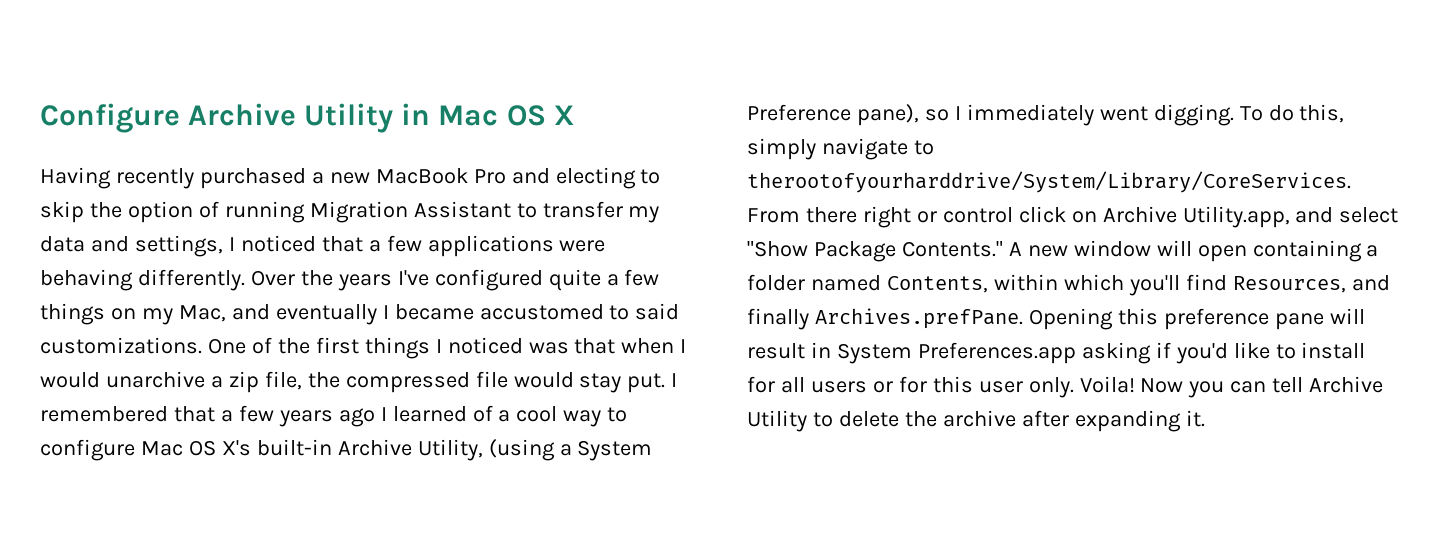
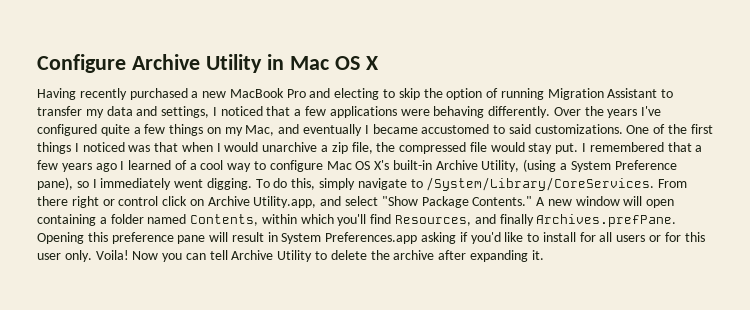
[747,171,1351,193] therootofyourharddrive/System/Library/CoreServices. -> [426,177,655,191] /System/Library/CoreServices.

